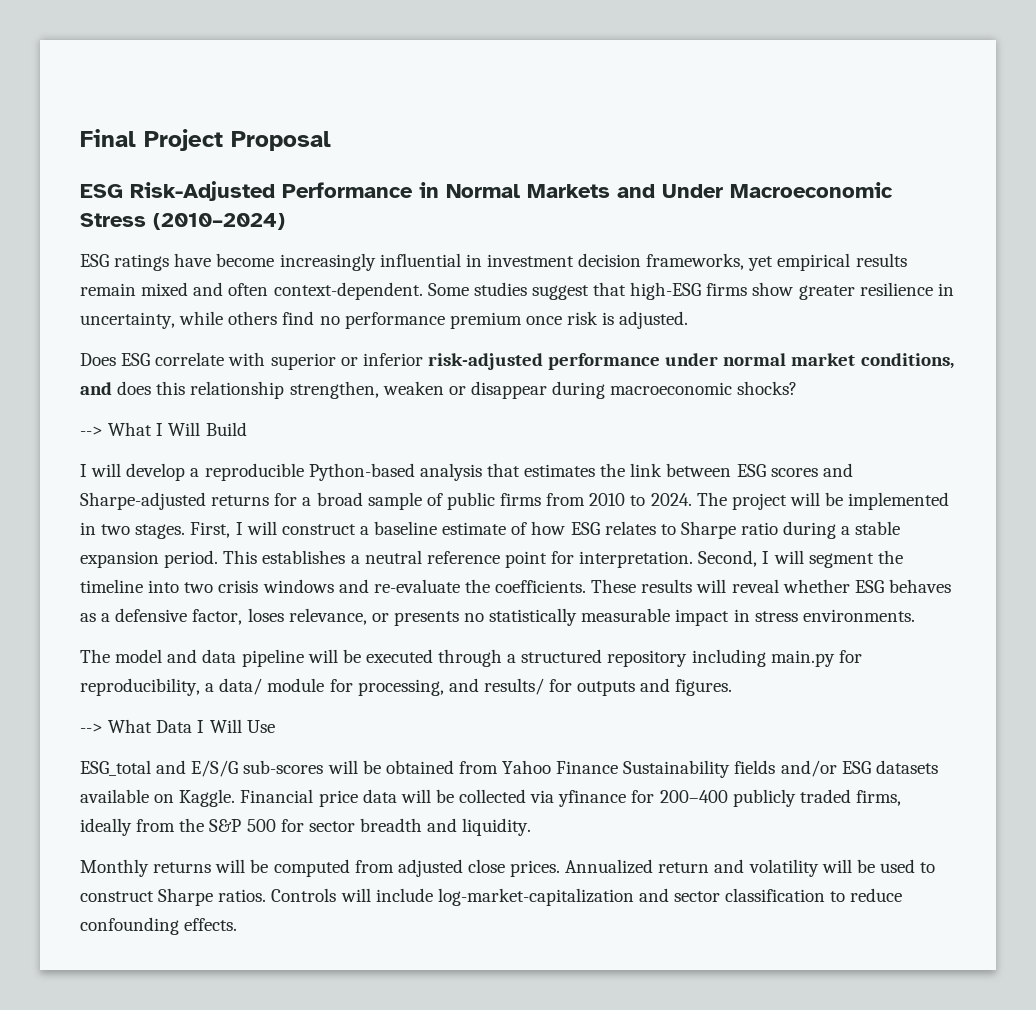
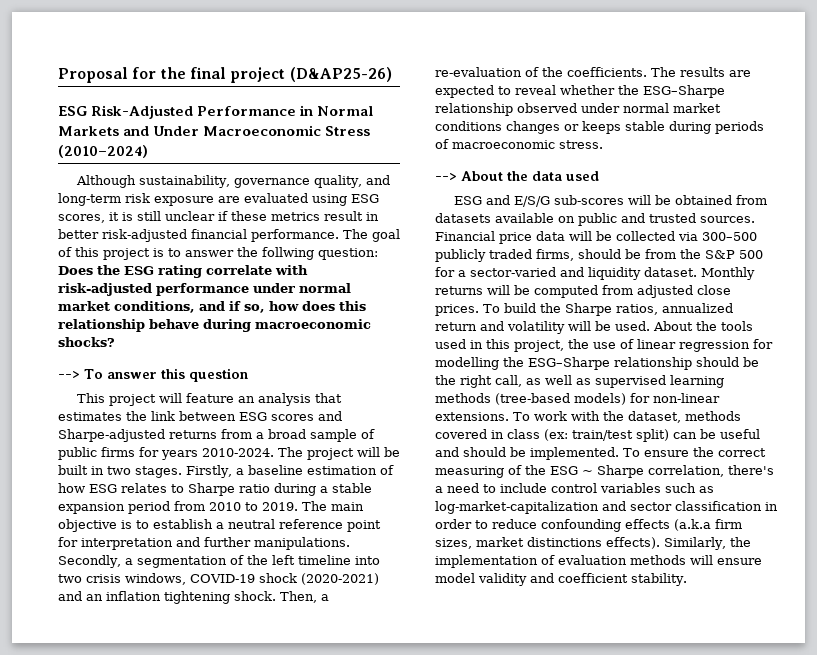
[80,129,223,151] Final Project -> (58, 75) none
(331, 141) none -> [132,67,392,83] for the final project (D&AP25-26)
[80,253,907,271] [80,282,954,300] [80,311,689,329] [80,352,423,370] ESG ratings have become increasingly influential in investment decision frameworks, yet empirical results remain mixed and often context-dependent. Some studies suggest that high-ESG firms show greater resilience in uncertainty, while others find no performance premium once risk is adjusted. // Does ESG correlate with superior or inferior -> [75,175,390,188] [58,193,379,206] [58,211,379,223] [58,229,400,242] [58,247,378,260] [58,265,308,278] Although sustainability, governance quality, and long-term risk exposure are evaluated using ESG scores, it is still unclear if these metrics result in better risk-adjusted financial performance. The goal of this project is to answer the follwing question: Does the ESG rating correlate with
[117,381,798,399] [80,422,247,436] [80,463,415,481] does this relationship strengthen, weaken or disappear during macroeconomic shocks? // --> What I Will Build // I will develop a reproducible Python-based -> [229,301,366,313] [58,319,371,332] [58,337,115,347] [58,368,248,382] [76,393,255,406] if so, how does this relationship behave during macroeconomic shocks? // --> To answer this question // This project will feature an
[274,493,298,506] for -> [221,429,252,439] from
[546,493,692,506] from 2010 to 2024. -> [139,447,274,460] for years 2010-2024.
[848,492,950,510] implemented -> [58,465,88,475] built
[190,521,356,538] First, I will construct -> [186,465,232,478] Firstly,
[442,522,507,535] estimate -> [306,466,377,475] estimation
[164,550,346,568] period. This establishes -> [128,501,364,514] [58,519,213,532] period from 2010 to 2019. The main objective is to establish
[579,550,903,568] [80,579,951,593] [80,608,915,626] [80,649,862,667] [80,678,733,696] [80,719,275,733] [80,760,151,776] interpretation. Second, I will segment the timeline into two crisis windows and re-evaluate the coefficients. These results will reveal whether ESG behaves as a defensive factor, loses relevance, or presents no statistically measurable impact in stress environments. // The model and data pipeline will be executed through a structured repository including main.py for reproducibility, a data/ module for processing, and results/ for outputs and figures. // --> What Data I Will Use // ESG_total -> [81,537,350,550] [58,555,380,568] [58,573,379,585] [58,591,329,604] [435,67,751,77] [435,85,725,98] [435,103,721,116] [435,121,764,134] [435,139,603,149] [435,171,599,181] [453,196,482,205] interpretation and further manipulations. Secondly, a segmentation of the left timeline into two crisis windows, COVID-19 shock (2020-2021) and an inflation tightening shock. Then, a re-evaluation of the coefficients. The results are expected to reveal whether the ESG–Sharpe relationship observed under normal market conditions changes or keeps stable during periods of macroeconomic stress. // --> About the data used // ESG
[502,760,938,778] [80,789,236,807] Yahoo Finance Sustainability fields and/or ESG datasets available on Kaggle. -> [435,213,755,226] datasets available on public and trusted sources.
[558,790,728,807] yfinance for 200–400 -> [702,232,757,241] 300–500
[80,818,132,836] ideally -> [578,249,641,259] should be
[308,818,532,836] sector breadth and liquidity. // -> [458,267,697,280] a sector-varied and liquidity dataset.
[565,859,654,874] Annualized -> [483,303,733,316] To build the Sharpe ratios, annualized
[879,859,936,873] [80,888,433,906] used to construct Sharpe ratios. Controls will include -> [615,321,753,331] [435,339,773,352] [435,357,759,370] [435,375,724,388] [435,393,720,405] [435,411,741,423] [435,429,760,442] [435,447,766,460] [435,465,774,478] [435,483,714,493] used. About the tools used in this project, the use of linear regression for modelling the ESG–Sharpe relationship should be the right call, as well as supervised learning methods (tree-based models) for non-linear extensions. To work with the dataset, methods covered in class (ex: train/test split) can be useful and should be implemented. To ensure the correct measuring of the ESG ~ Sharpe correlation, there's a need to include control variables such as
(826, 895) none -> [765,502,778,511] [435,519,472,529] in order
[184,918,238,931] effects. -> [625,519,742,531] [435,537,751,550] [435,555,762,568] [435,573,687,586] effects (a.k.a firm sizes, market distinctions effects). Similarly, the implementation of evaluation methods will ensure model validity and coefficient stability.

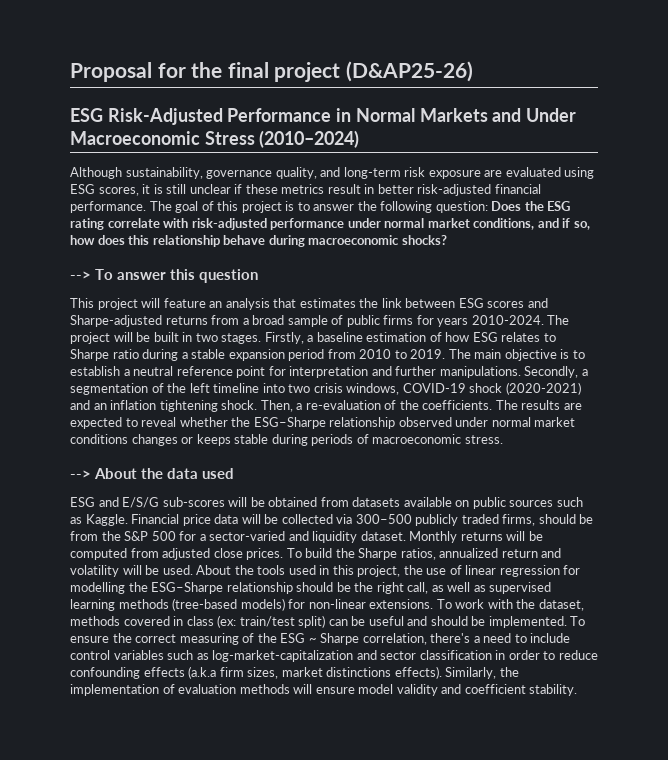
[262,247,314,260] follwing -> [380,201,433,213] following
[621,213,755,223] and trusted sources. -> [509,497,583,507] [70,514,128,526] sources such as Kaggle.

